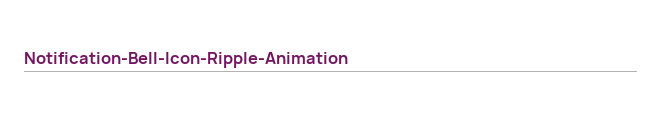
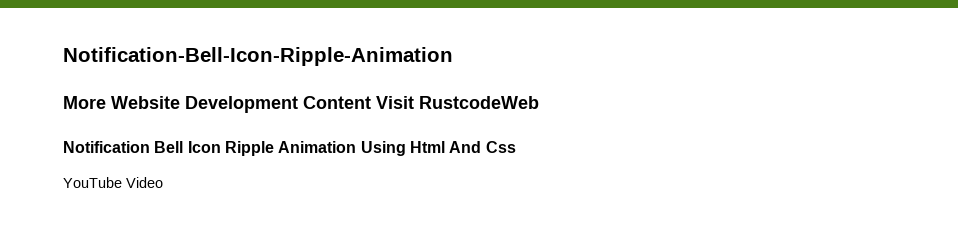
(348, 60) none -> [63,96,539,113] [63,141,516,156] [63,177,163,188] // More Website Development Content Visit RustcodeWeb // Notification Bell Icon Ripple Animation Using Html And Css // YouTube Video

